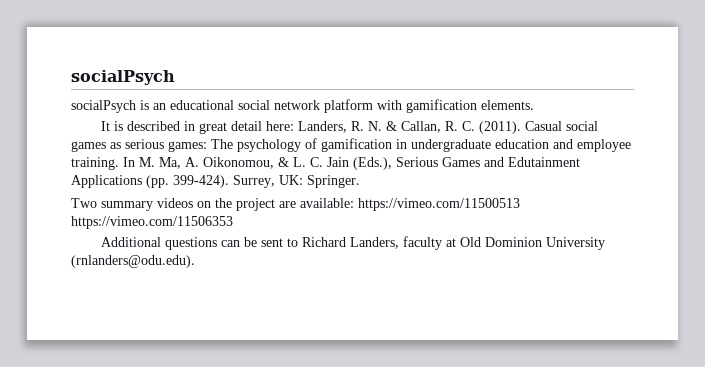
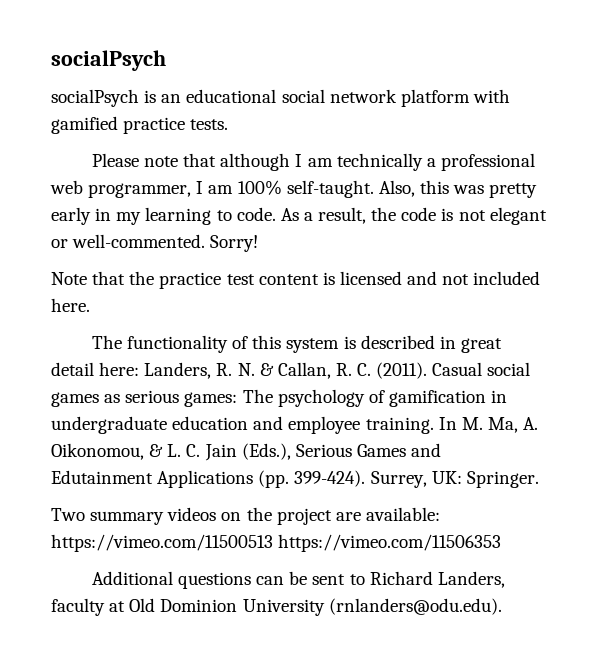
[406,99,534,113] [101,121,111,131] gamification elements. // It -> [51,116,229,134] [91,153,535,171] [50,180,538,198] [51,207,547,225] [51,234,259,252] [51,271,541,289] [51,298,90,312] [91,335,340,353] gamified practice tests. // Please note that although I am technically a professional web programmer, I am 100% self-taught. Also, this was pretty early in my learning to code. As a result, the code is not elegant or well-commented. Sorry! // Note that the practice test content is licensed and not included here. // The functionality of this system

